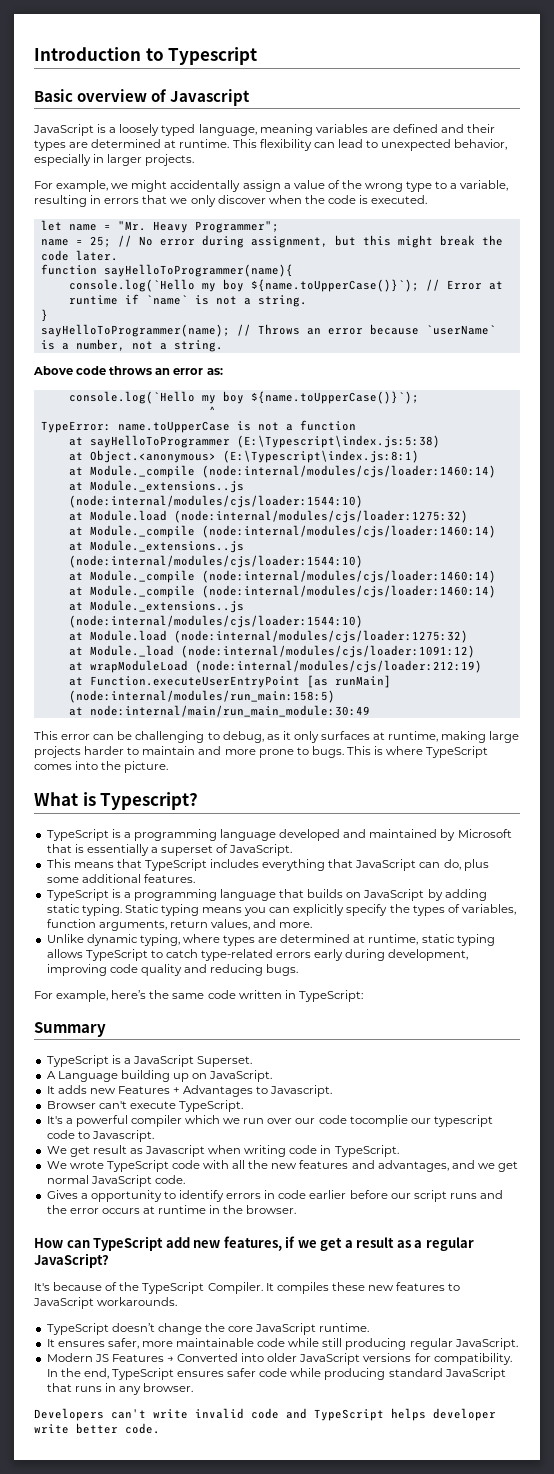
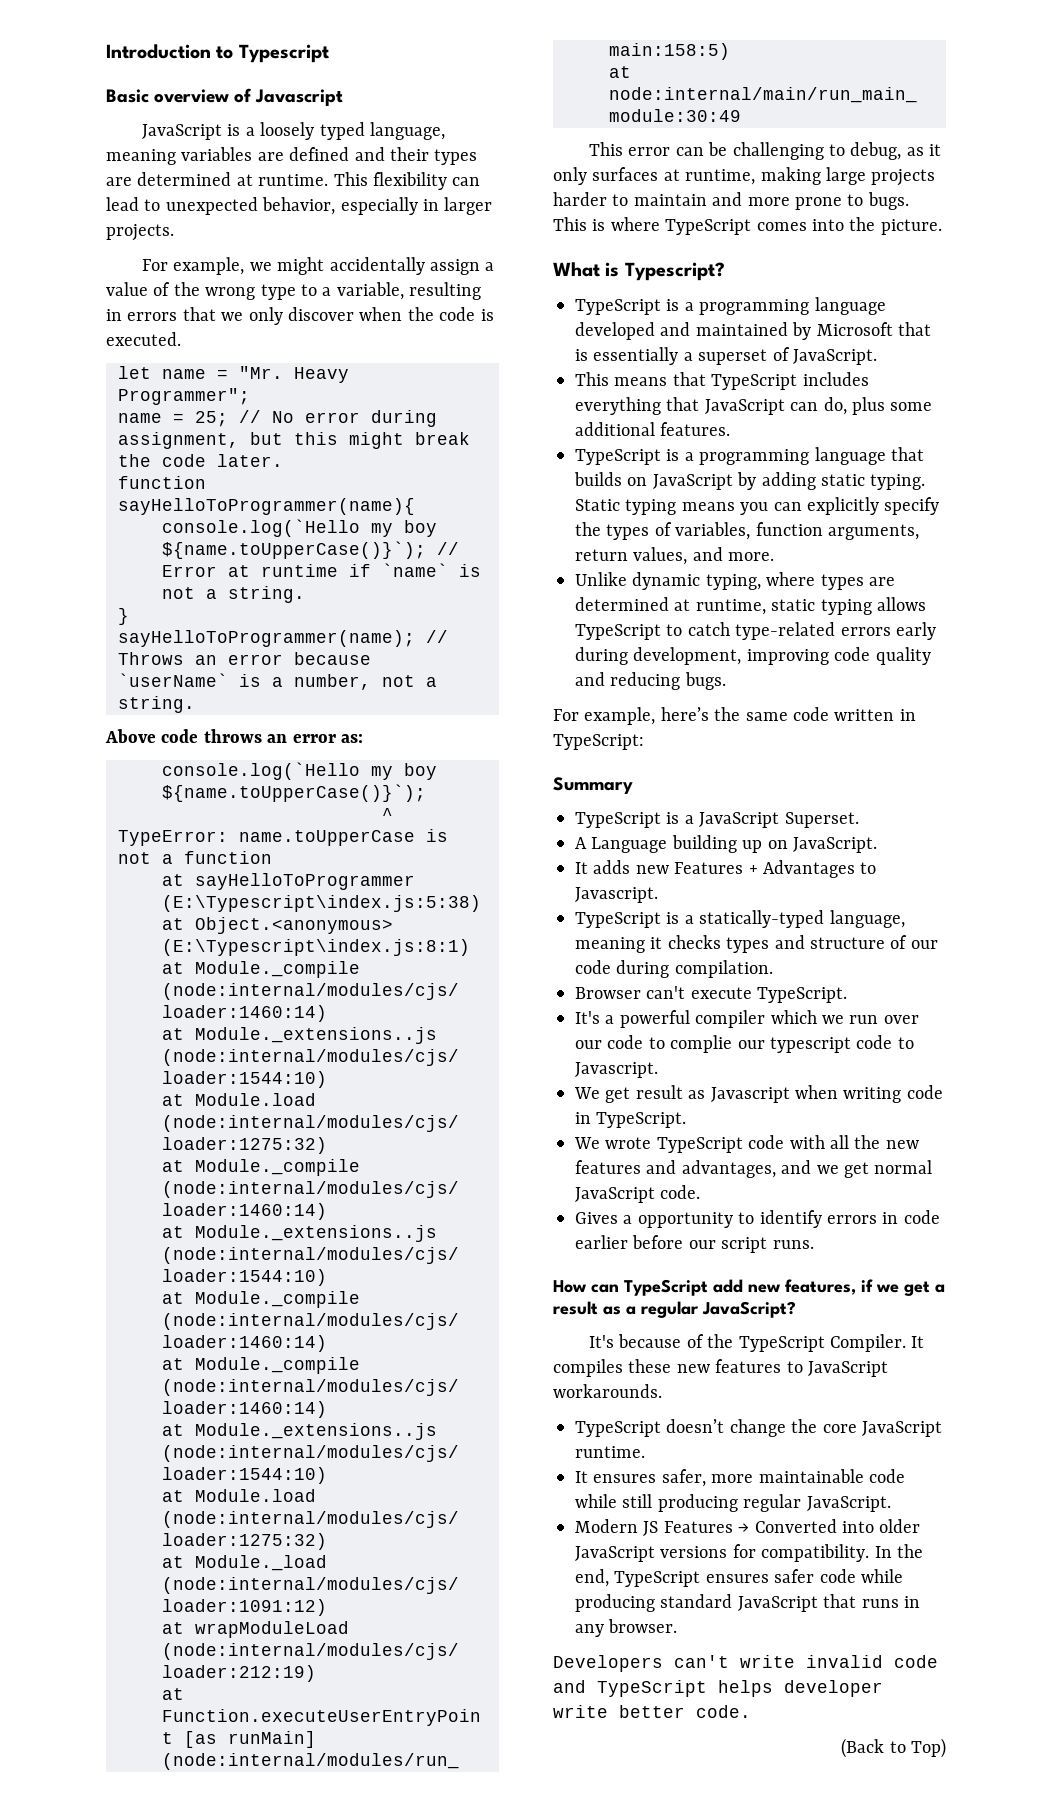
(333, 1091) none -> [575,910,905,928] [575,935,938,953] [575,960,773,978] // TypeScript is a statically-typed language, meaning it checks types and structure of our code during compilation.
[349,1115,408,1127] tocomplie -> [648,1035,733,1053] to complie
[449,1190,504,1199] [46,1205,297,1214] runs and the error occurs at runtime in the browser. -> [772,1240,814,1249] runs.
(160, 1428) none -> [841,1738,946,1758] // (Back to Top)

